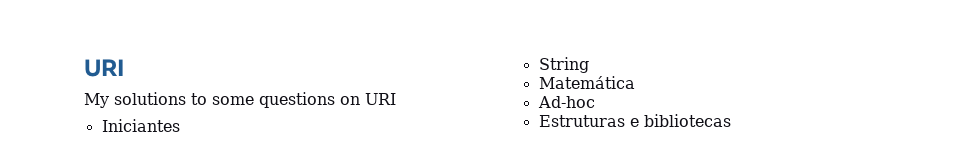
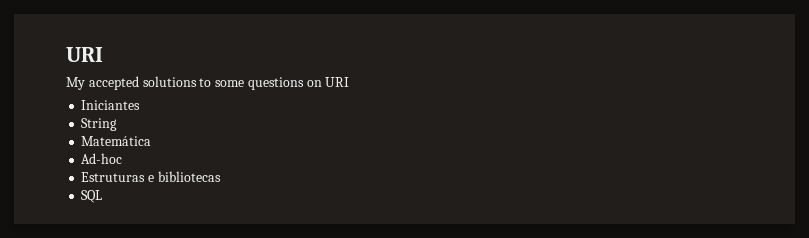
(109, 100) none -> [88,76,139,90] accepted
(731, 120) none -> [81,190,103,203] // SQL

